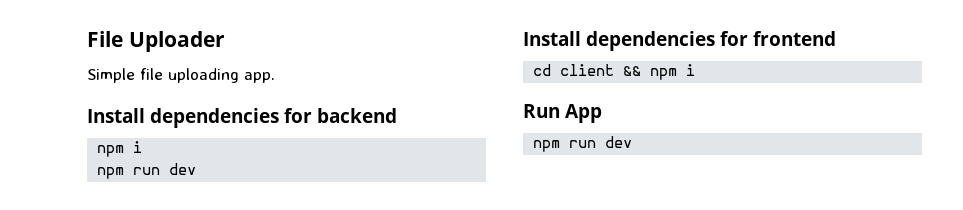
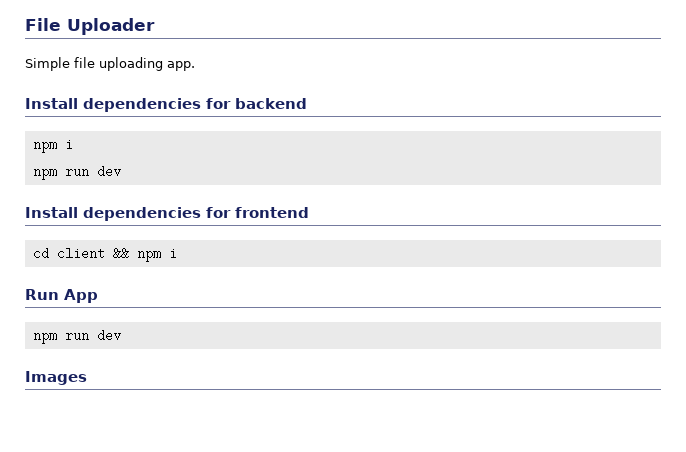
(633, 142) none -> [25,371,87,385] // Images

